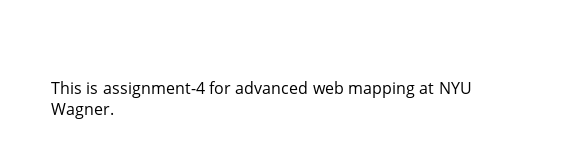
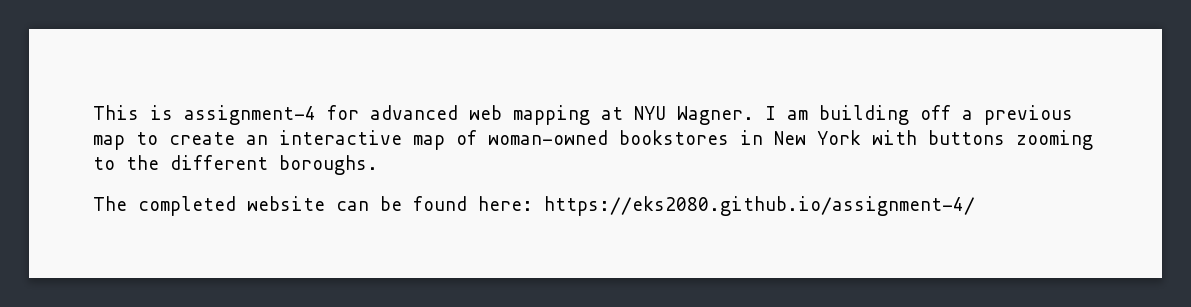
(114, 111) none -> [765,105,1073,125] [93,130,1093,150] [93,155,378,175] [93,196,975,216] I am building off a previous map to create an interactive map of woman-owned bookstores in New York with buttons zooming to the different boroughs. // The completed website can be found here: https://eks2080.github.io/assignment-4/

